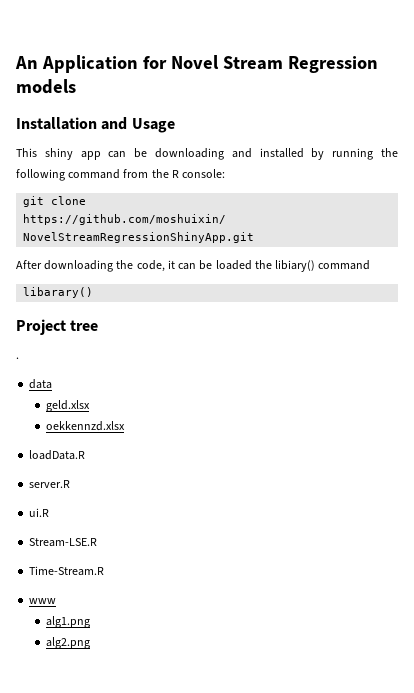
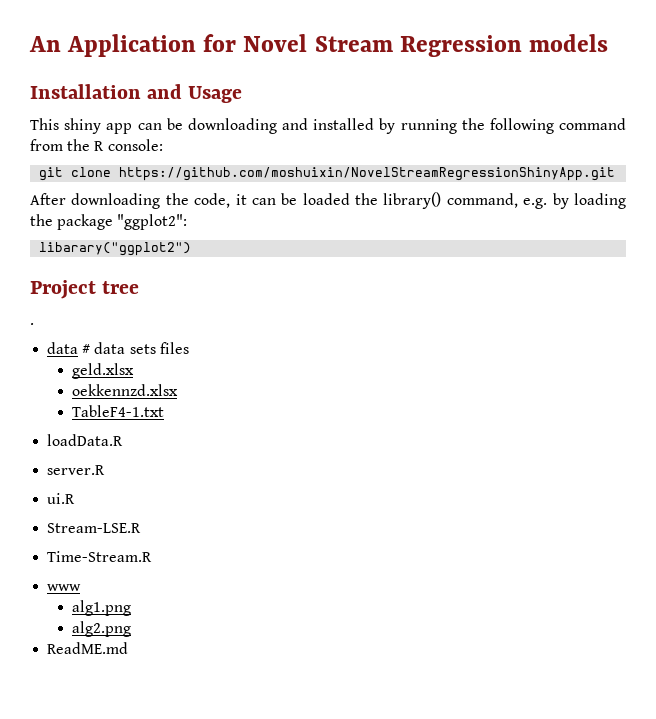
[275,260,371,272] [23,287,94,298] libiary() command // libarary() -> [383,192,626,209] [30,214,188,230] [39,242,192,256] library() command, e.g. by loading the package "ggplot2": // libarary("ggplot2")
(53, 384) none -> [82,342,189,354] # data sets files
(125, 426) none -> [72,405,165,417] // TableF4-1.txt
(90, 643) none -> [47,642,129,654] // ReadME.md

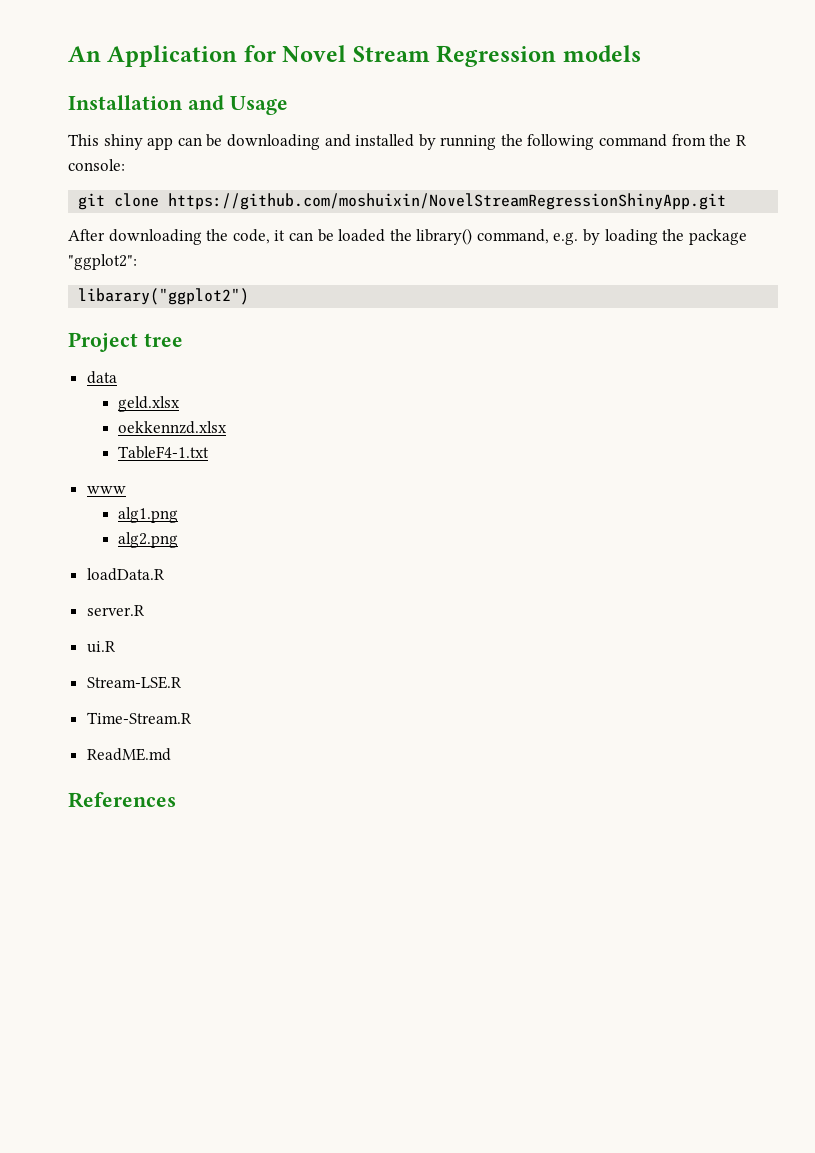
[30,323,34,325] [47,342,189,354] // . // data # data sets files -> [86,371,117,384] // data
(165, 411) none -> [86,486,126,494] [118,507,179,523] [118,532,179,548] // www // alg1.png // alg2.png
[47,584,82,591] [72,600,132,616] [72,621,132,637] [47,642,129,654] www // alg1.png // alg2.png // ReadME.md -> [86,748,171,761] [68,792,176,808] ReadME.md // References

